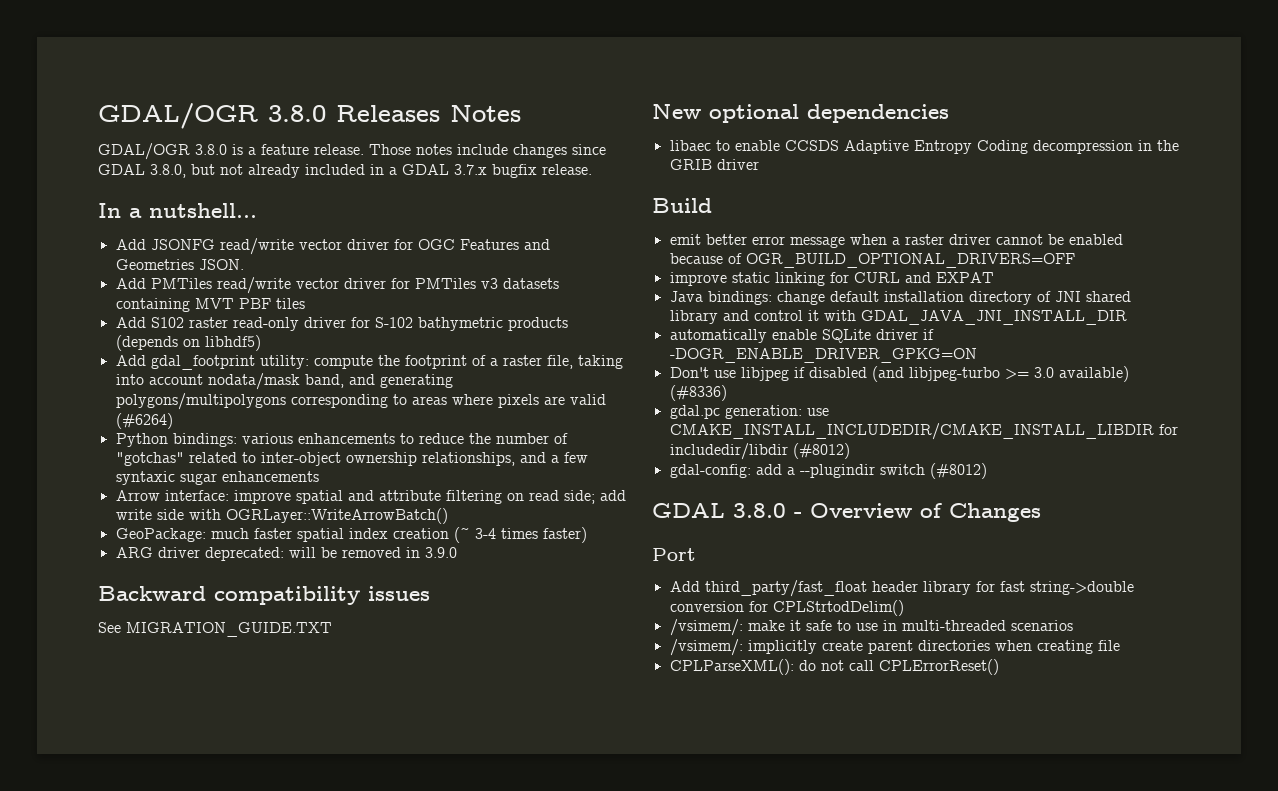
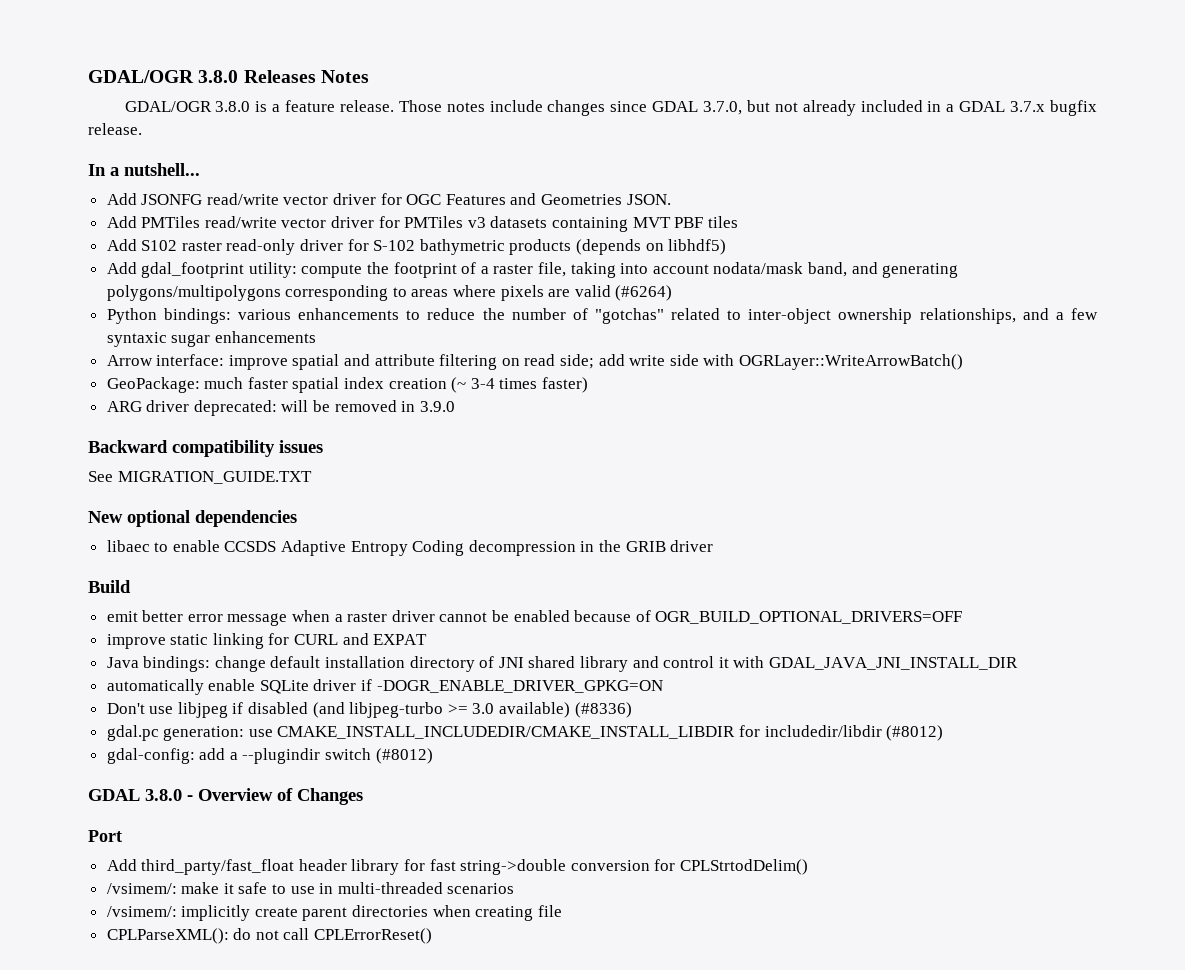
[150,164,186,178] 3.8.0, -> [703,101,743,115] 3.7.0,

